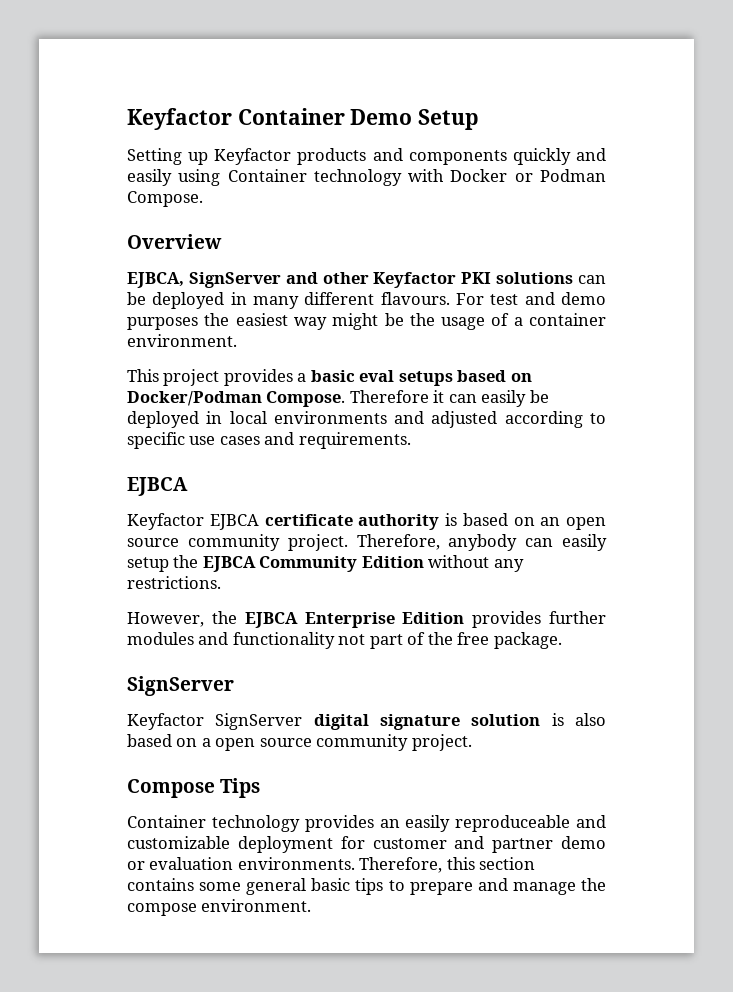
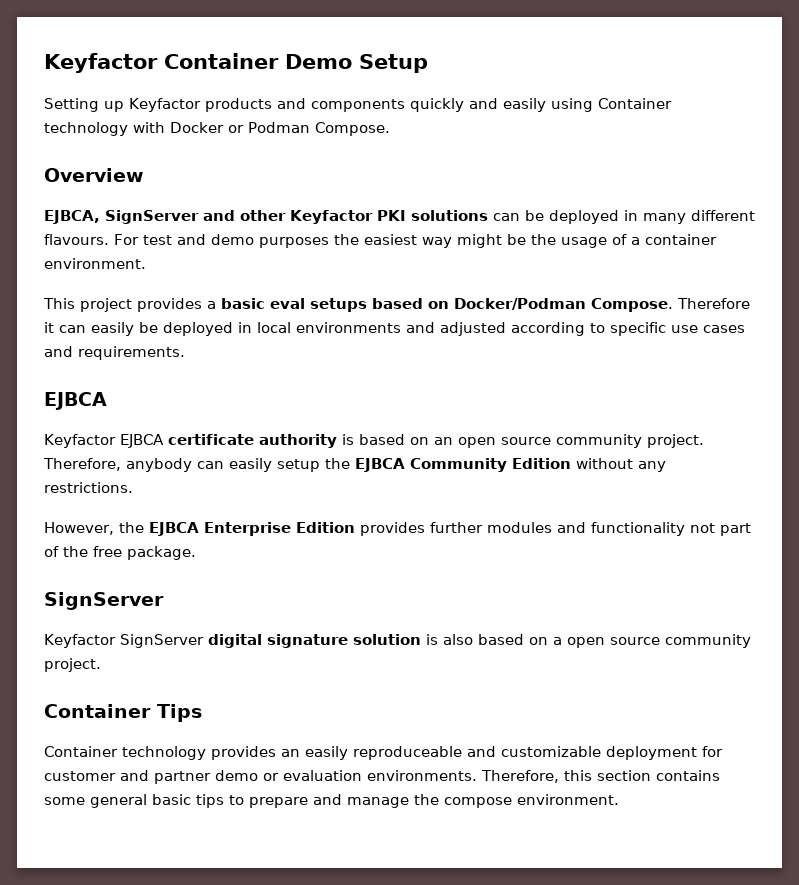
[127,779,215,798] Compose -> [44,704,151,718] Container

